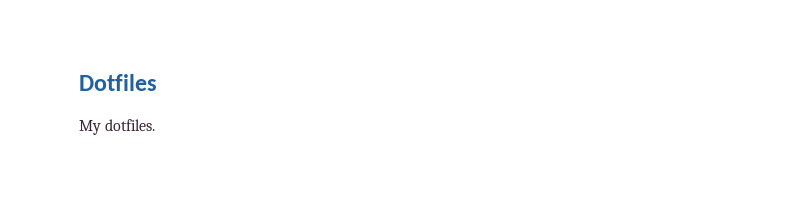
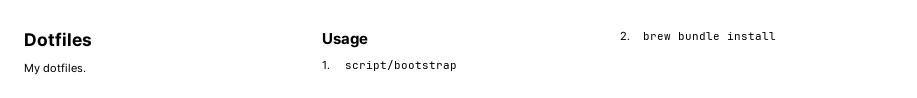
(156, 125) none -> [322,33,368,48] [322,60,457,71] [620,31,776,41] // Usage // 1. script/bootstrap // 2. brew bundle install

